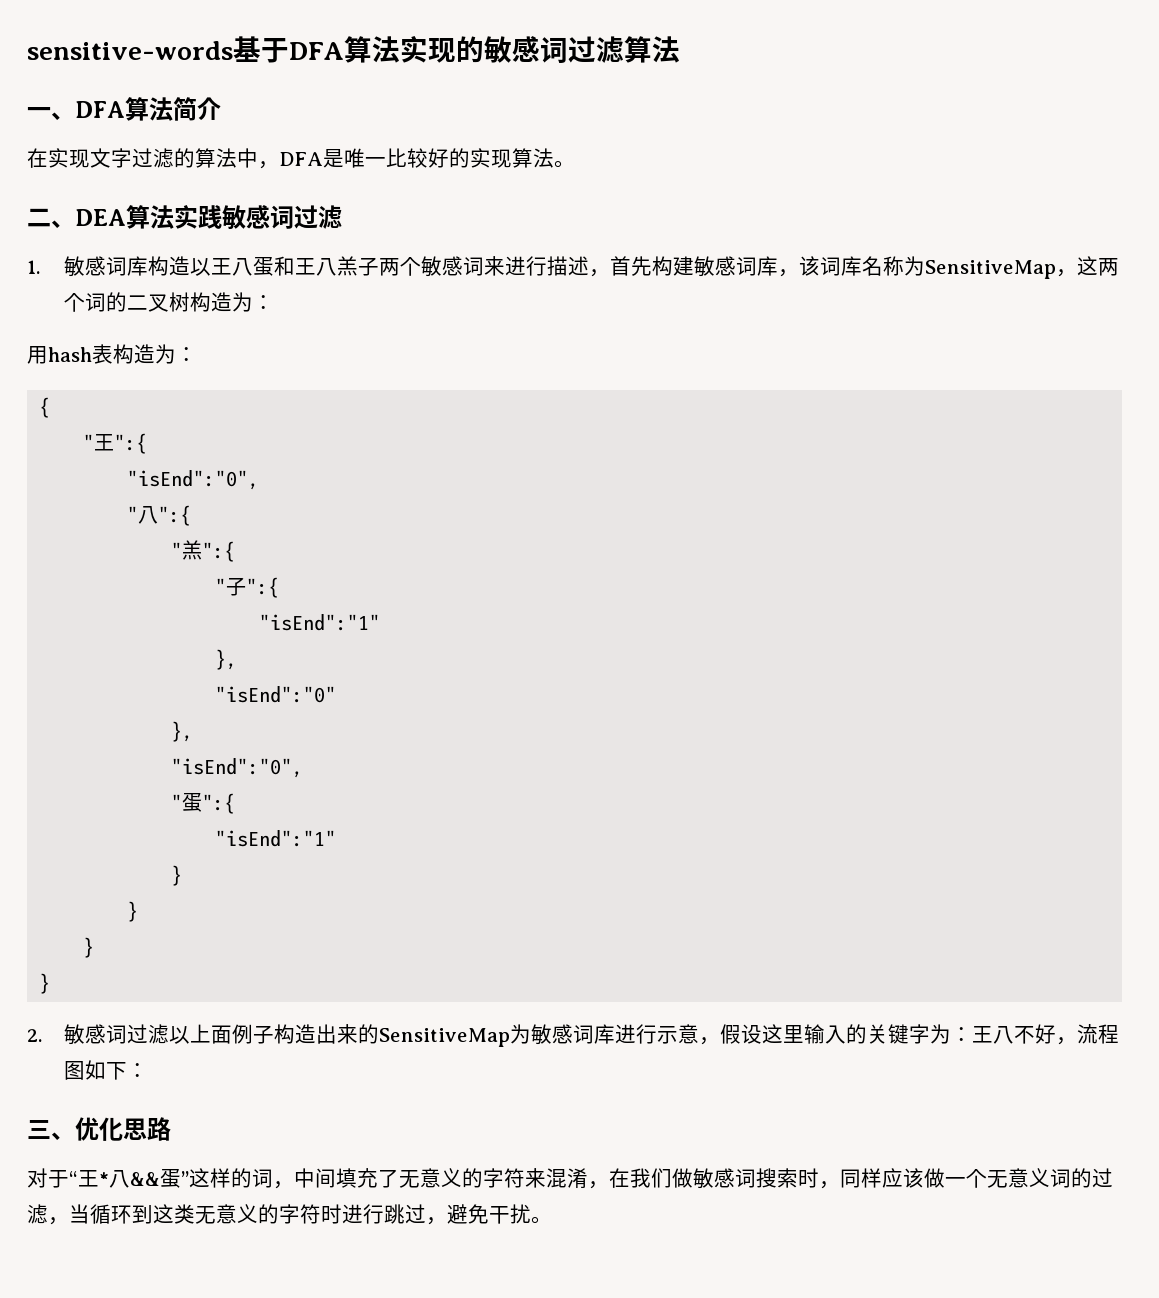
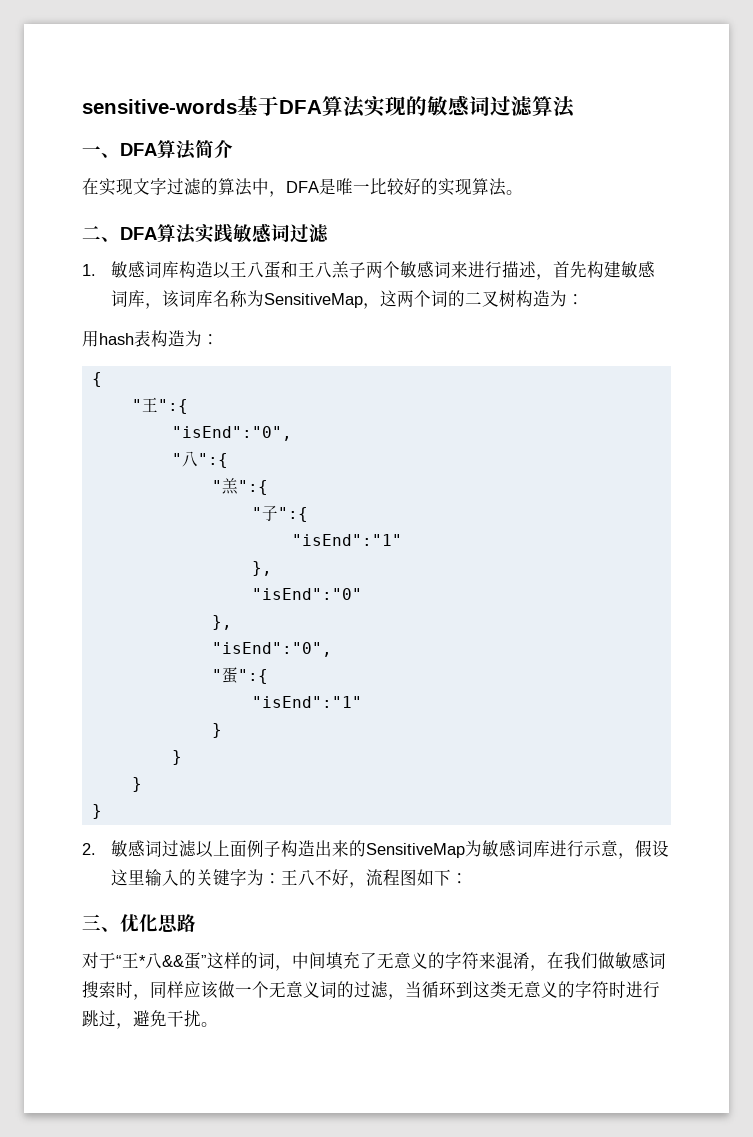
[75,209,126,226] DEA -> [120,227,157,240] DFA

